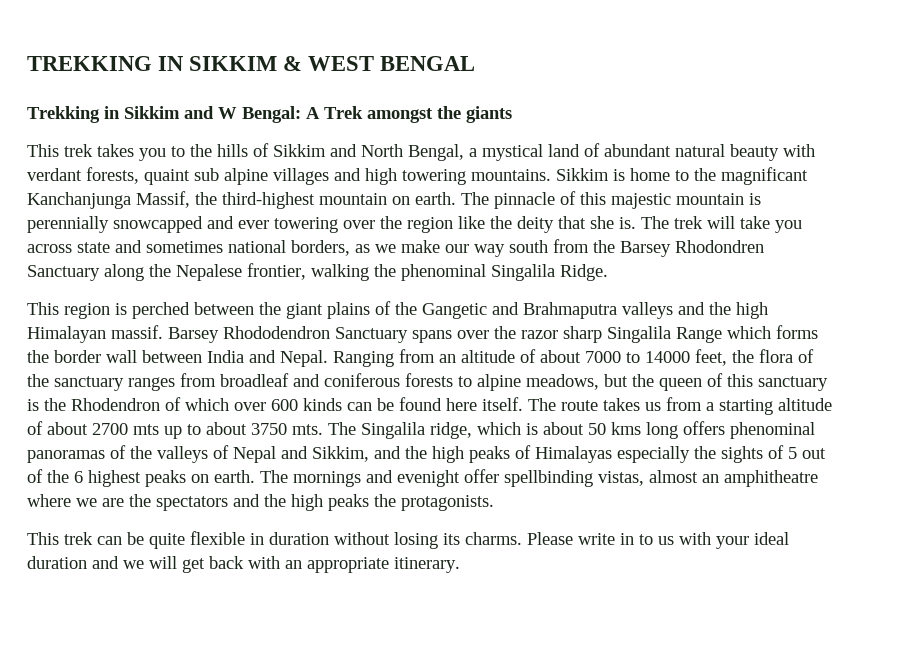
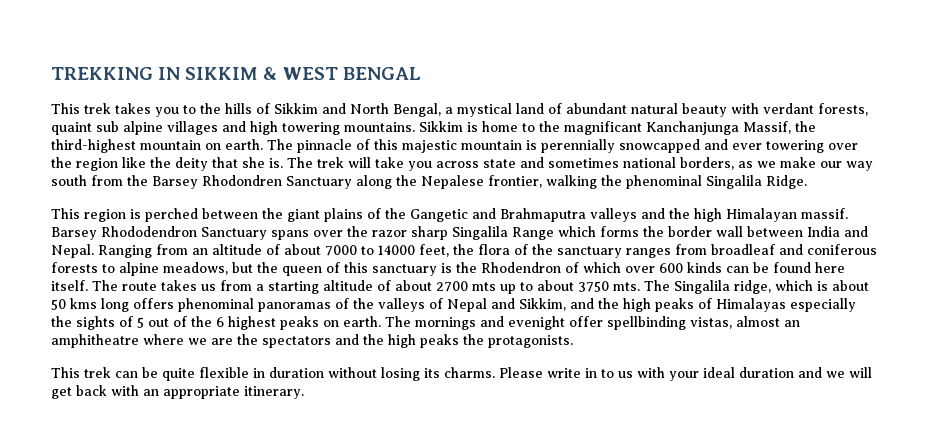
[27,106,512,123] // Trekking in Sikkim and W Bengal: A Trek amongst the giants -> (421, 73) none

